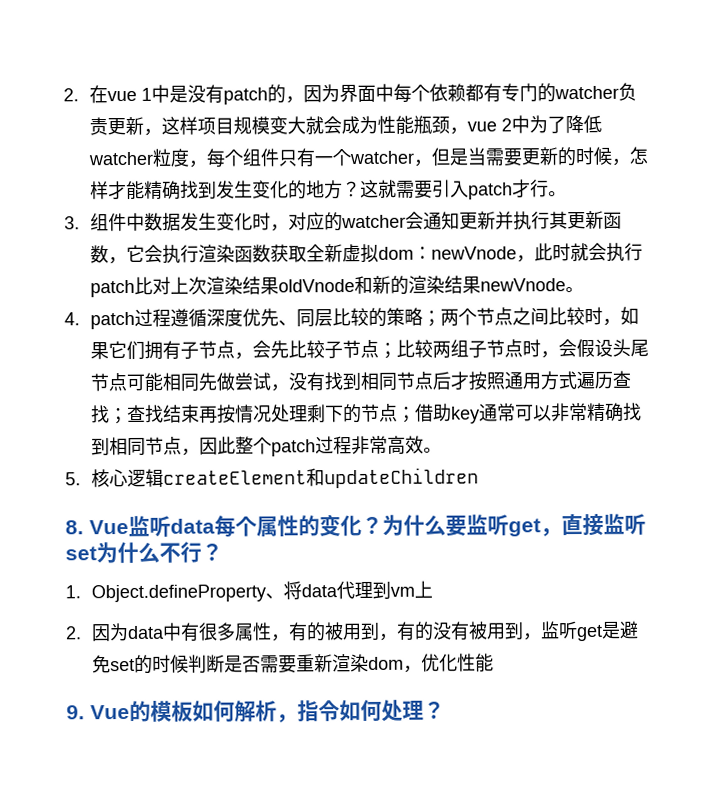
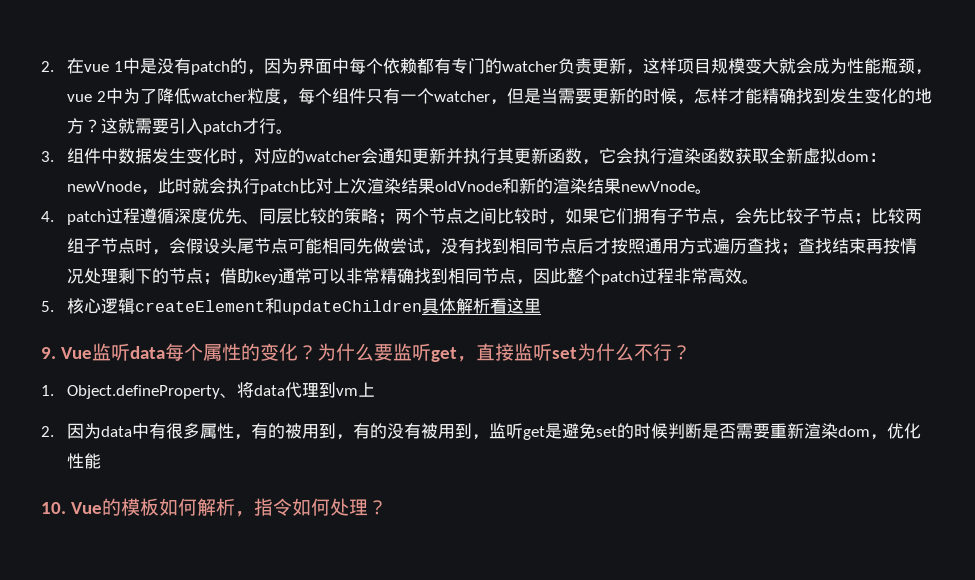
[65,520,84,535] // 8. -> [422,298,542,314] [41,347,56,359] 具体解析看这里 // 9.
[66,705,85,720] 9. -> [41,502,66,514] 10.

